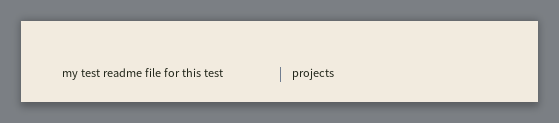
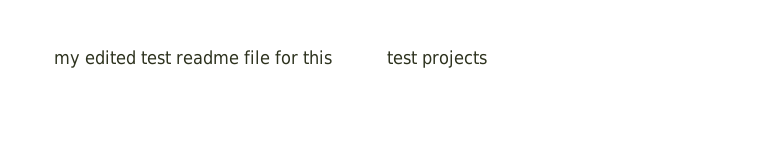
(78, 75) none -> [85,50,136,65] edited

